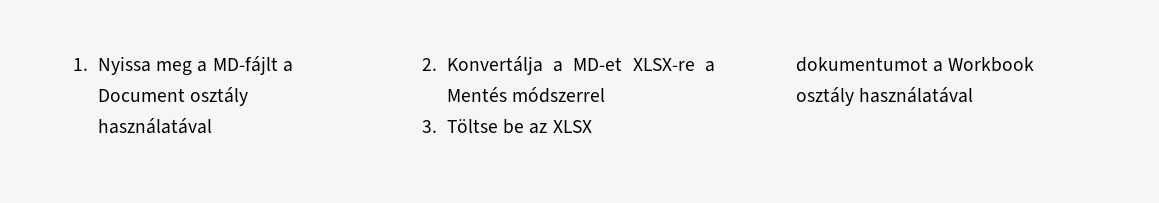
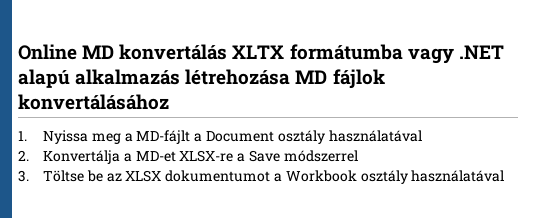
(73, 64) none -> [18,44,504,64] [18,69,385,89] [18,94,169,110] Online MD konvertálás XLTX formátumba vagy .NET alapú alkalmazás létrehozása MD fájlok konvertálásához //
[446,87,507,102] Mentés -> [248,150,280,162] Save

